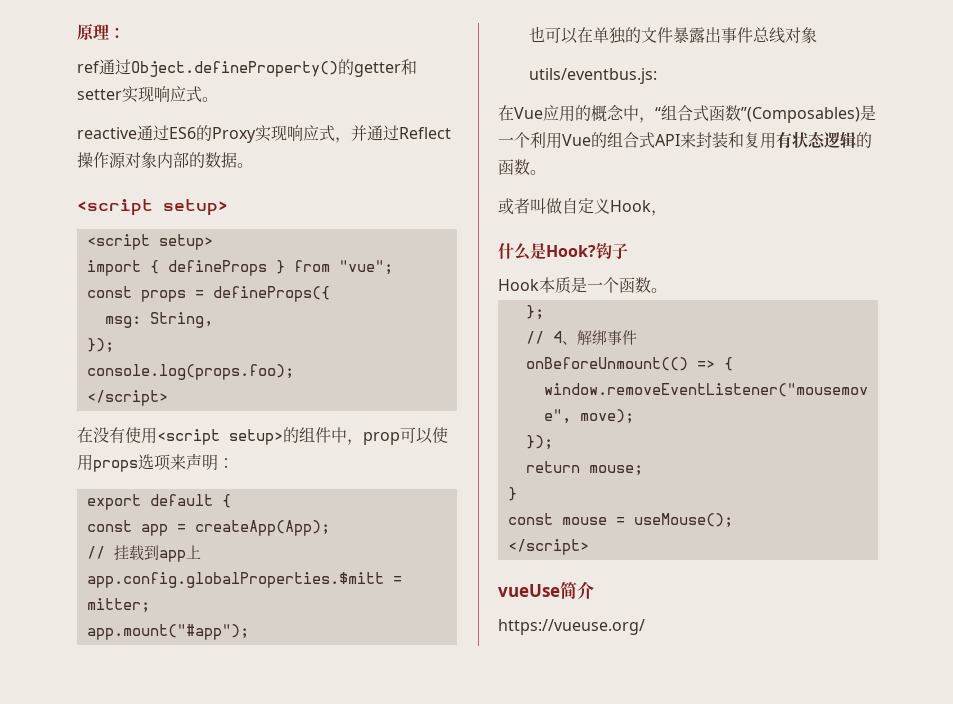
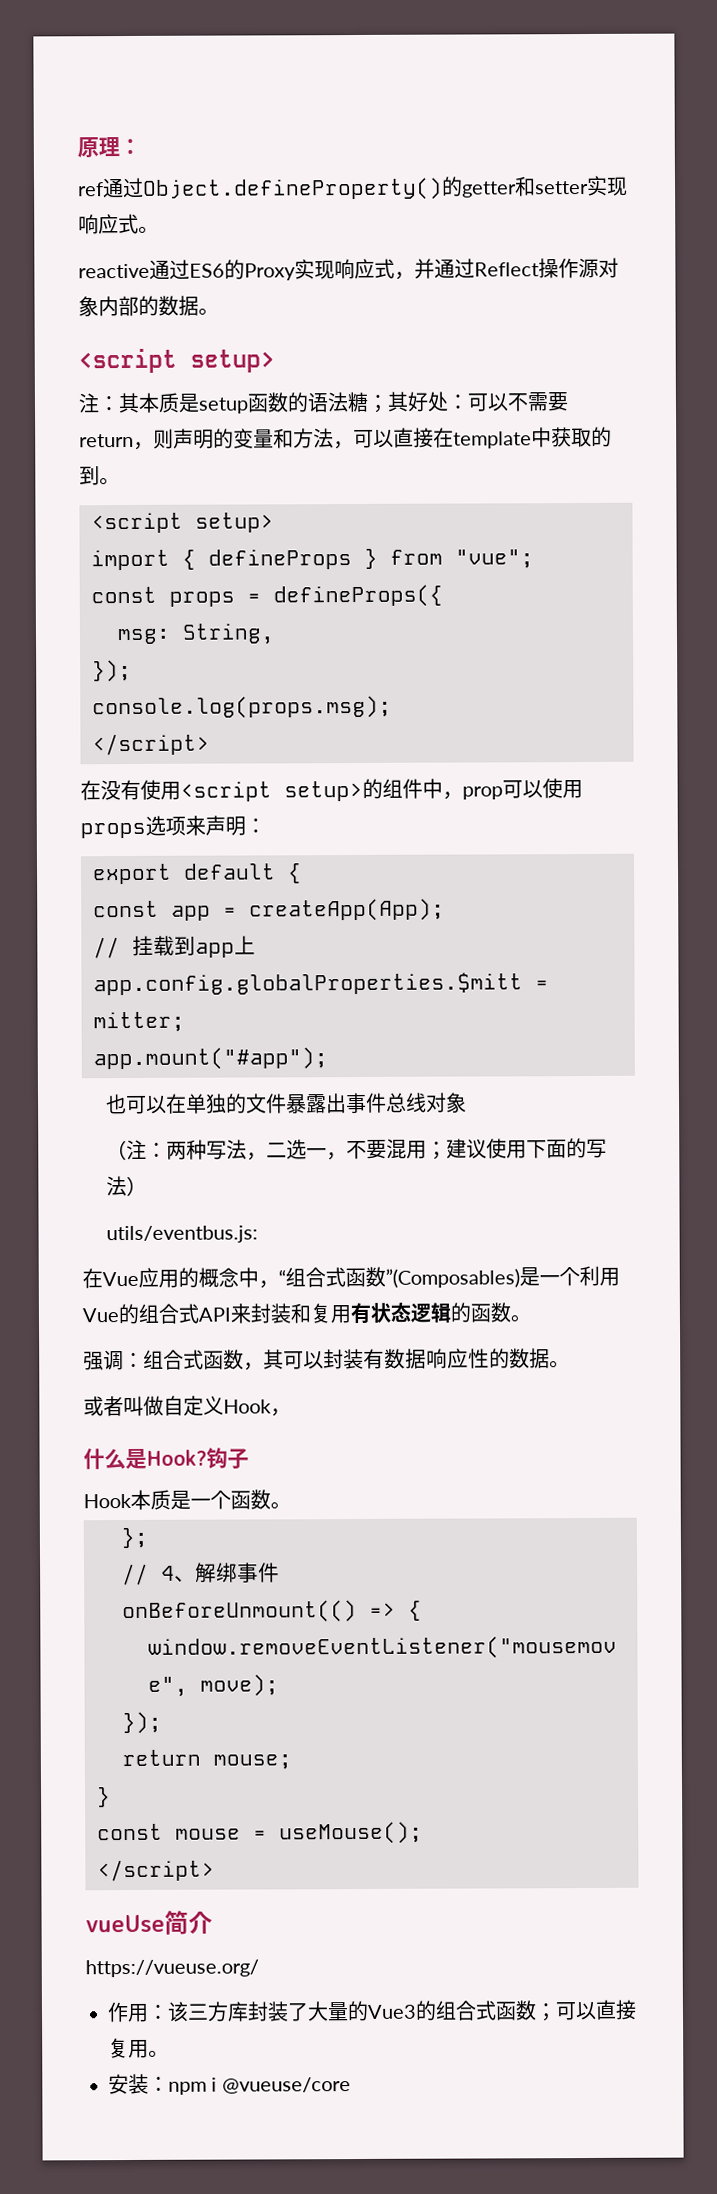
(228, 207) none -> [78,391,569,414] [79,426,612,450] [79,466,120,486] // 注：其本质是setup函数的语法糖；其好处：可以不需要return，则声明的变量和方法，可以直接在template中获取的到。
[86,364,294,380] console.log(props.foo); -> [92,695,392,720] console.log(props.msg);
(817, 35) none -> [105,1138,607,1161] [105,1175,147,1197] // （注：两种写法，二选一，不要混用；建议使用下面的写法）
(546, 172) none -> [83,1348,570,1371] // 强调：组合式函数，其可以封装有数据响应性的数据。
(645, 627) none -> [107,1999,637,2023] [108,2038,169,2059] [108,2073,351,2095] // 作用：该三方库封装了大量的Vue3的组合式函数；可以直接复用。 // 安装：npm i @vueuse/core

